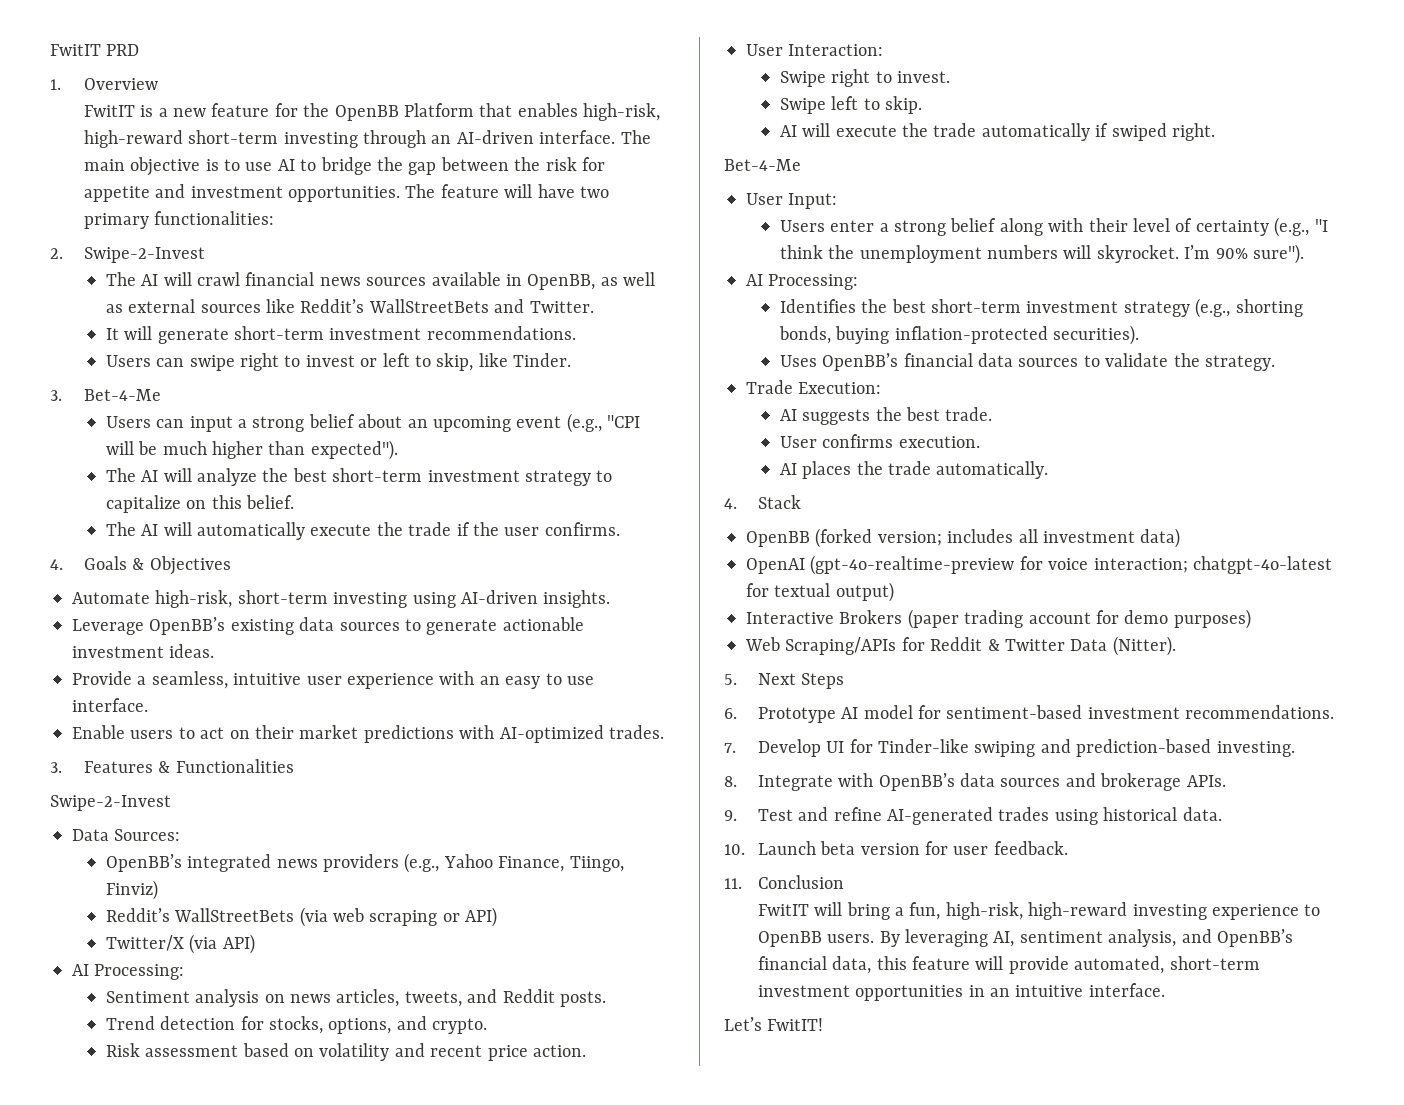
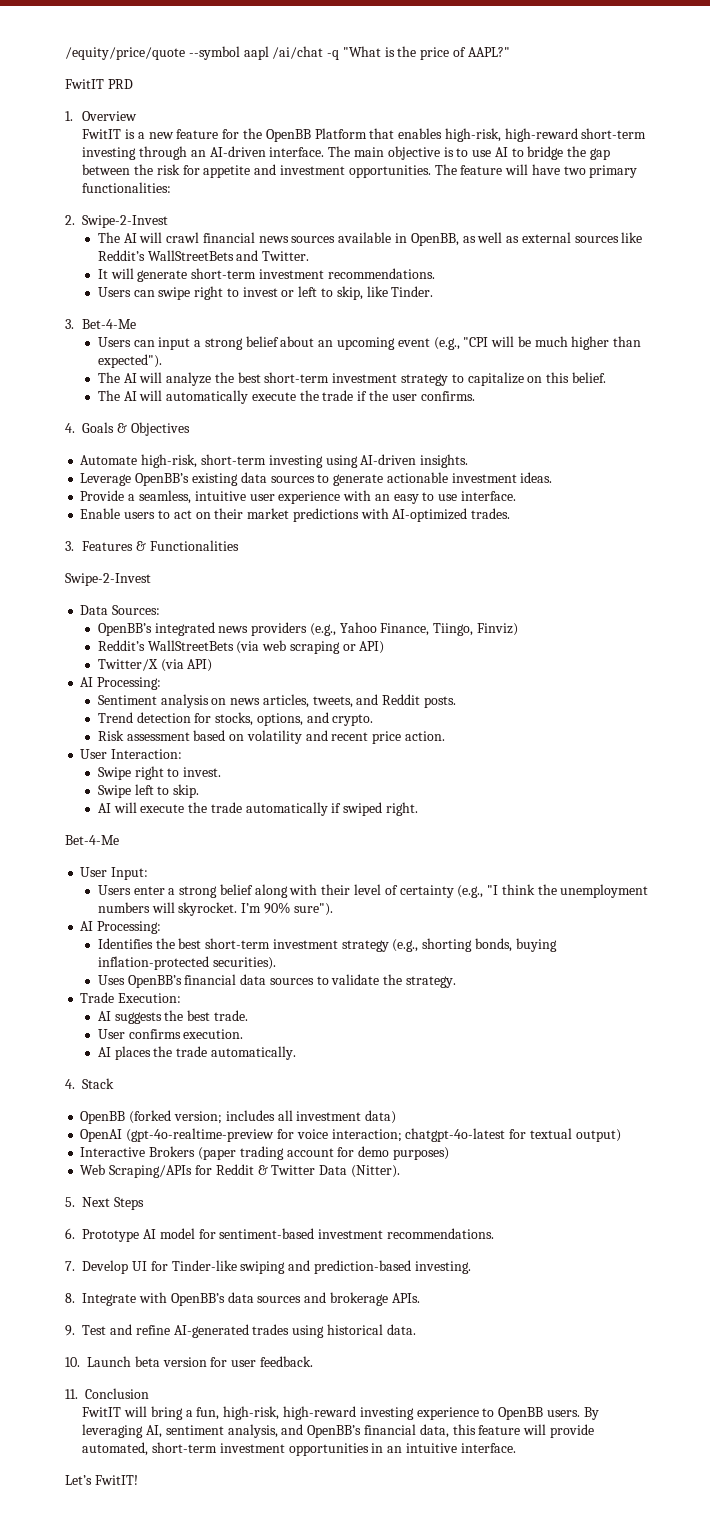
(50, 50) none -> [65,46,510,60] /equity/price/quote --symbol aapl /ai/chat -q "What is the price of AAPL?" //

